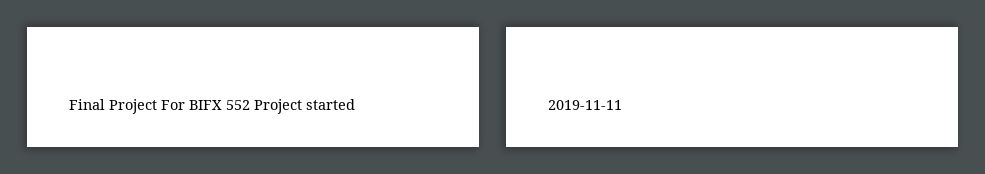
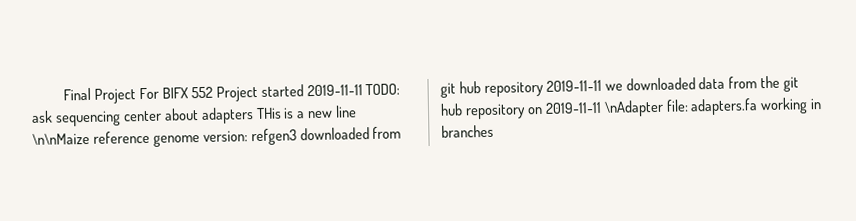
(622, 105) none -> [365,83,401,96] [31,105,358,127] [32,126,402,147] [440,75,800,98] [440,97,823,120] [441,124,494,138] TODO: ask sequencing center about adapters THis is a new line \n\nMaize reference genome version: refgen3 downloaded from git hub repository 2019-11-11 we downloaded data from the git hub repository on 2019-11-11 \nAdapter file: adapters.fa working in branches

